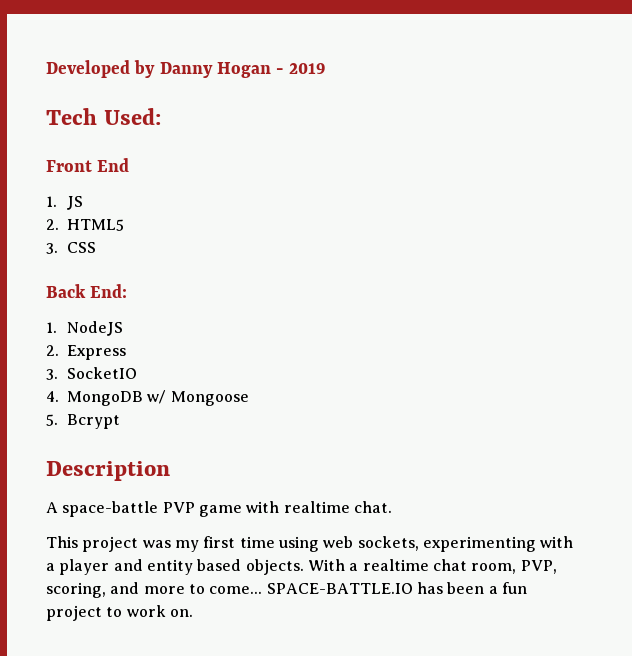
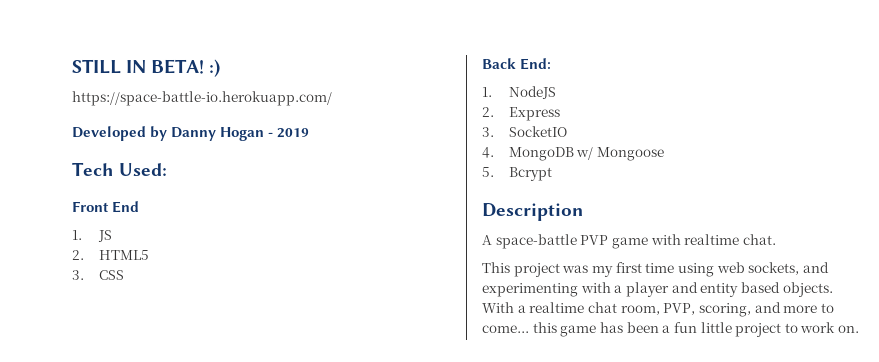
(46, 69) none -> [72,59,221,77] [72,91,332,106] STILL IN BETA! :) // https://space-battle-io.herokuapp.com/ //
(419, 543) none -> [802,262,829,273] and
[266,583,413,594] SPACE-BATTLE.IO -> [532,322,597,337] this game
(527, 588) none -> [700,322,732,333] little

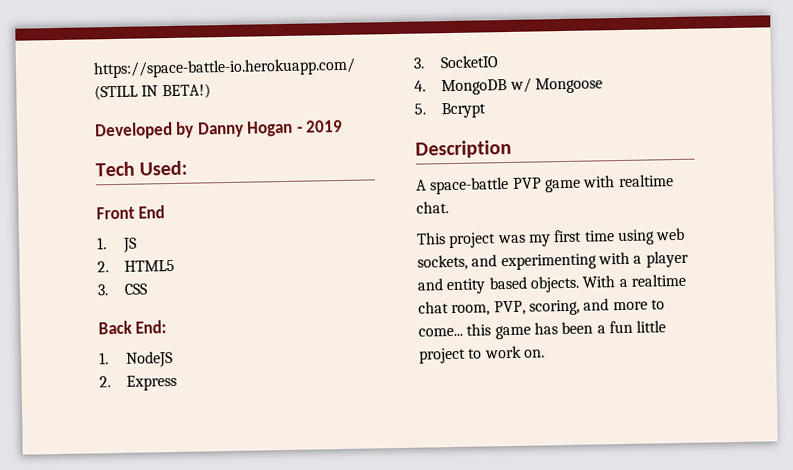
[72,59,221,77] [72,91,332,106] STILL IN BETA! :) // https://space-battle-io.herokuapp.com/ -> [93,57,356,79] [94,83,211,101] https://space-battle-io.herokuapp.com/ (STILL IN BETA!)

